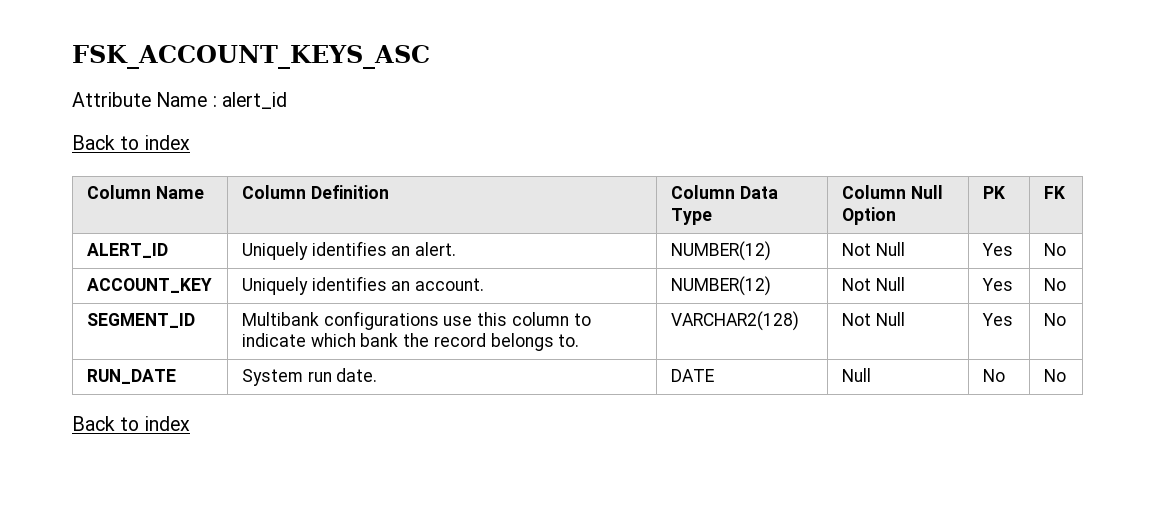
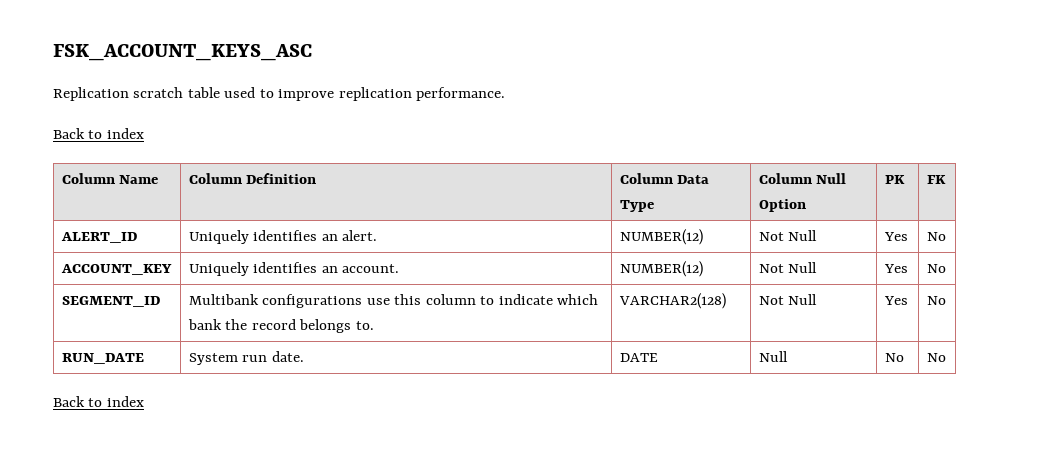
[72,92,287,109] Attribute Name : alert_id -> [53,87,506,101] Replication scratch table used to improve replication performance.

